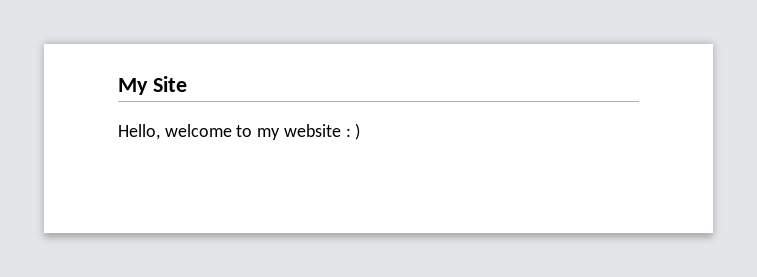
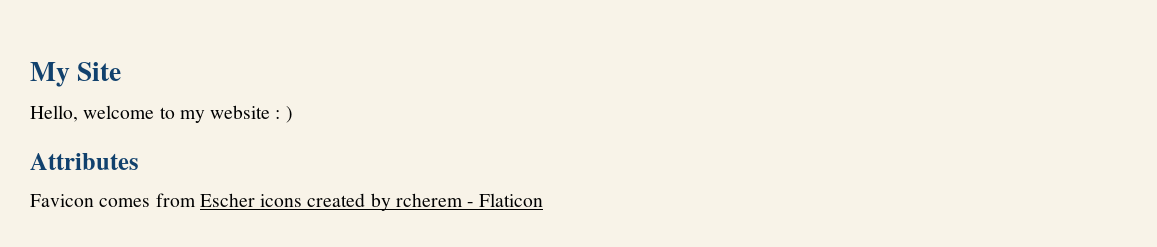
(361, 131) none -> [30,153,139,170] [30,193,544,211] // Attributes // Favicon comes from Escher icons created by rcherem - Flaticon

